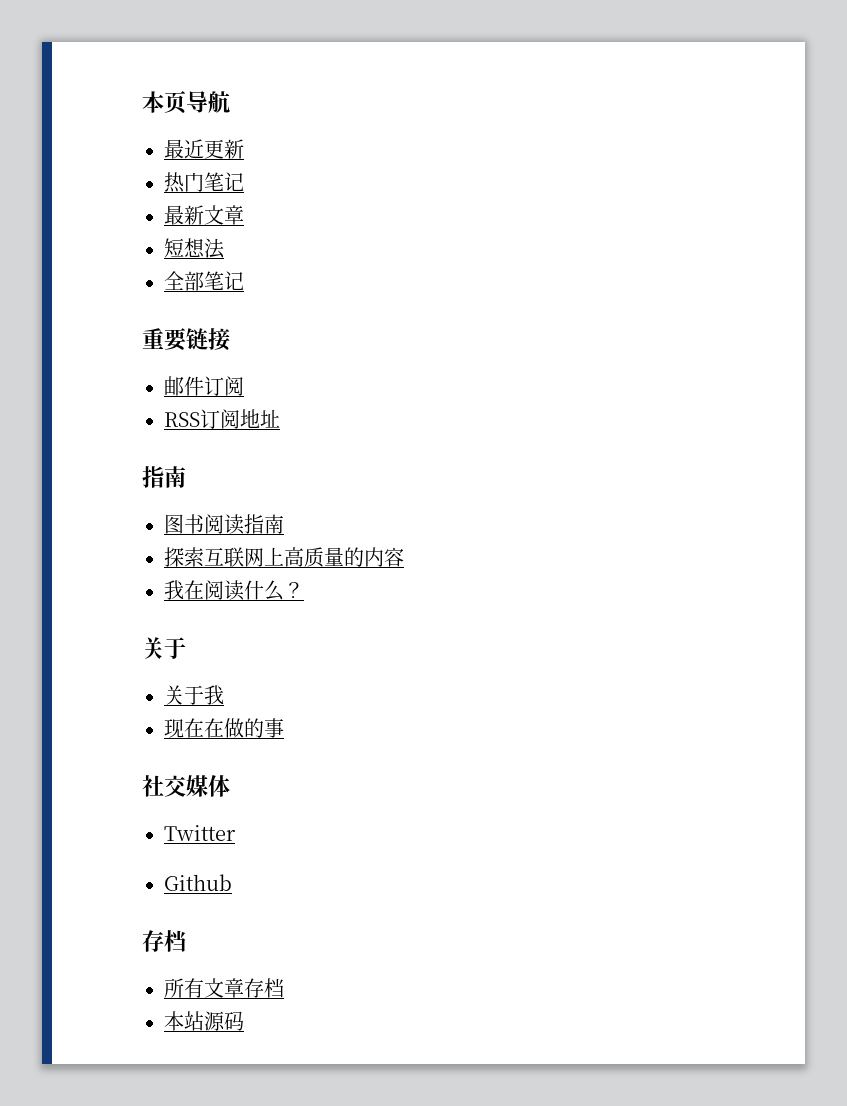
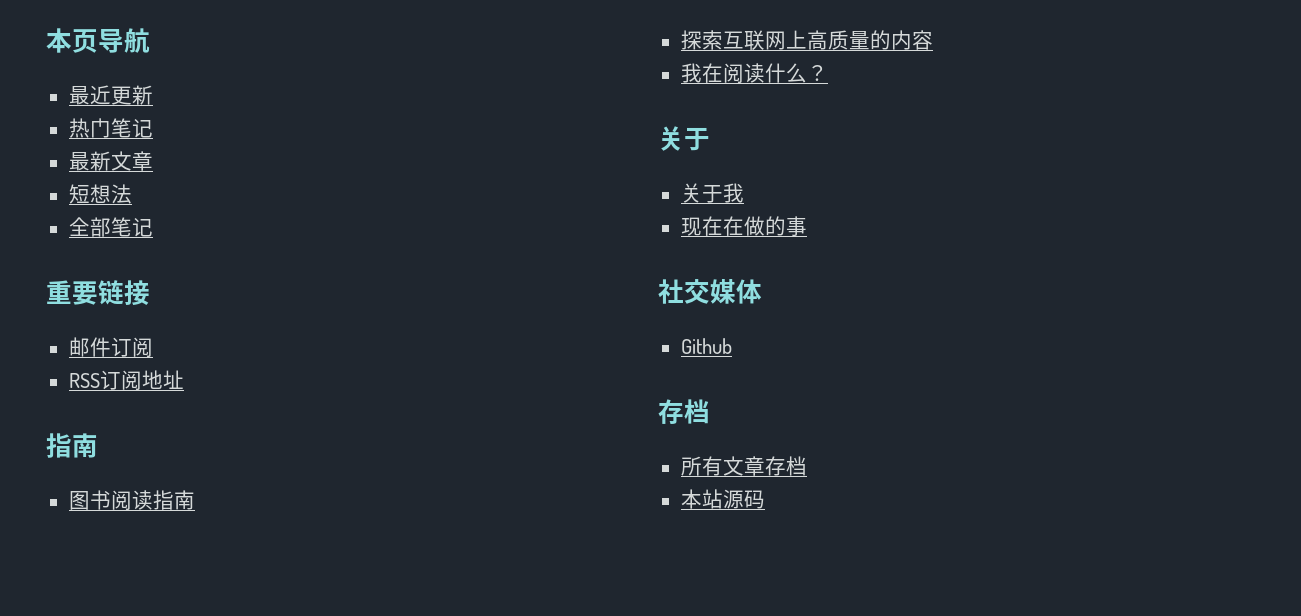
[164,825,236,841] // Twitter -> (762, 291) none

